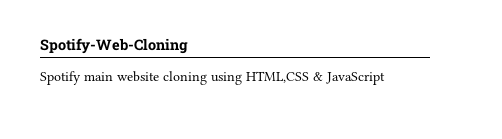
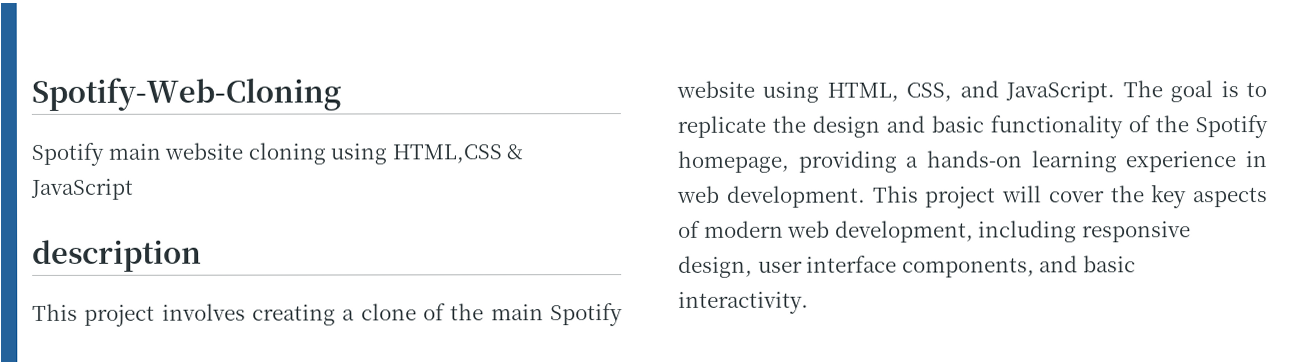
(385, 78) none -> [32,239,202,272] [32,303,623,327] [676,80,1267,103] [677,115,1268,139] [677,150,1267,173] [677,184,1268,209] [678,220,1191,243] [678,255,1136,278] [678,291,809,314] // description // This project involves creating a clone of the main Spotify website using HTML, CSS, and JavaScript. The goal is to replicate the design and basic functionality of the Spotify homepage, providing a hands-on learning experience in web development. This project will cover the key aspects of modern web development, including responsive design, user interface components, and basic interactivity.

